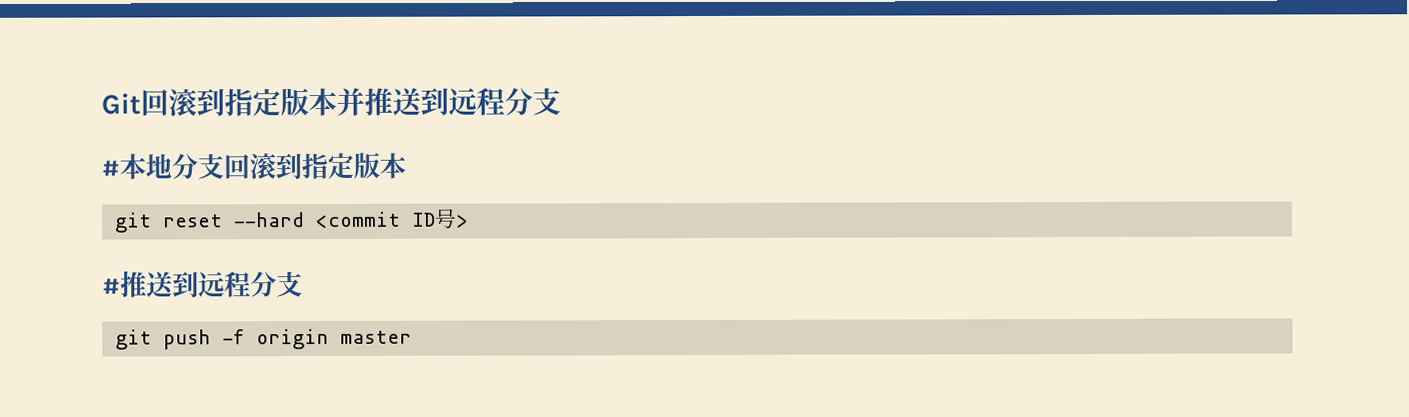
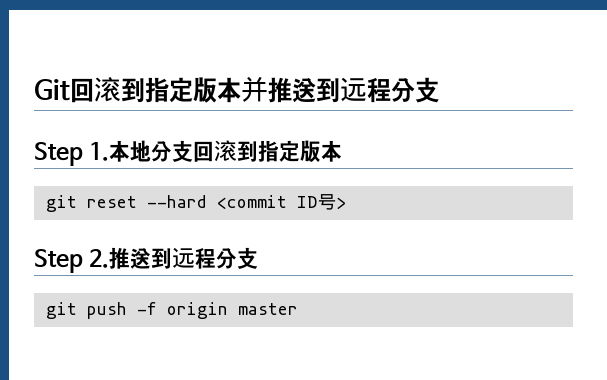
[101,160,120,177] # -> [34,142,110,166] Step 1.
[102,278,121,295] # -> [34,249,110,273] Step 2.

